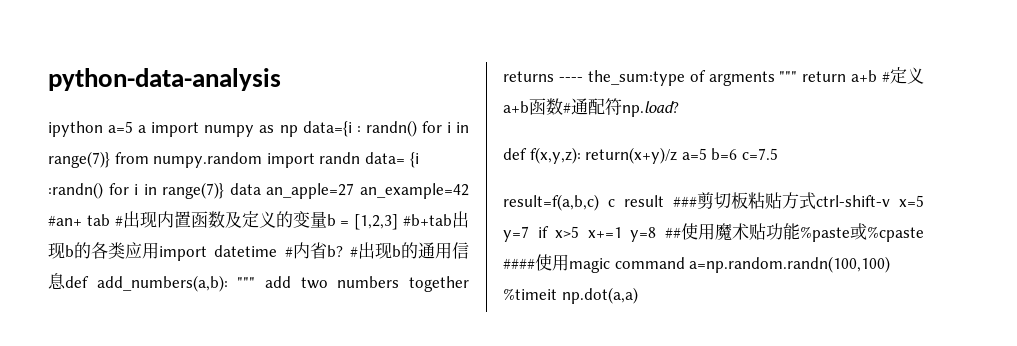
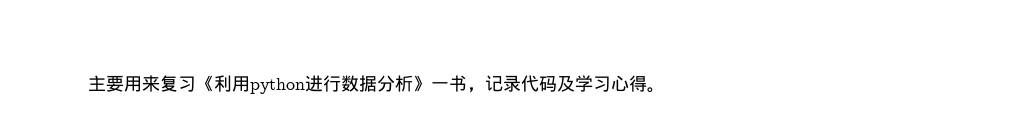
[48,68,281,91] [48,120,469,137] [48,151,419,168] [48,182,469,199] [48,211,470,230] [48,242,469,261] [48,273,469,292] [503,67,924,86] [503,98,679,117] [503,147,778,164] [503,192,924,211] [503,223,924,242] [503,254,891,273] [503,287,638,304] python-data-analysis // ipython a=5 a import numpy as np data={i : randn() for i in range(7)} from numpy.random import randn data= {i :randn() for i in range(7)} data an_apple=27 an_example=42 #an+ tab #出现内置函数及定义的变量b = [1,2,3] #b+tab出现b的各类应用import datetime #内省b? #出现b的通用信息def add_numbers(a,b): """ add two numbers together returns ---- the_sum:type of argments """ return a+b #定义a+b函数#通配符np.load? // def f(x,y,z): return(x+y)/z a=5 b=6 c=7.5 // result=f(a,b,c) c result ###剪切板粘贴方式ctrl-shift-v x=5 y=7 if x>5 x+=1 y=8 ##使用魔术贴功能%paste或%cpaste ####使用magic command a=np.random.randn(100,100) %timeit np.dot(a,a) -> [88,75,665,94] 主要用来复习《利用python进行数据分析》一书，记录代码及学习心得。

